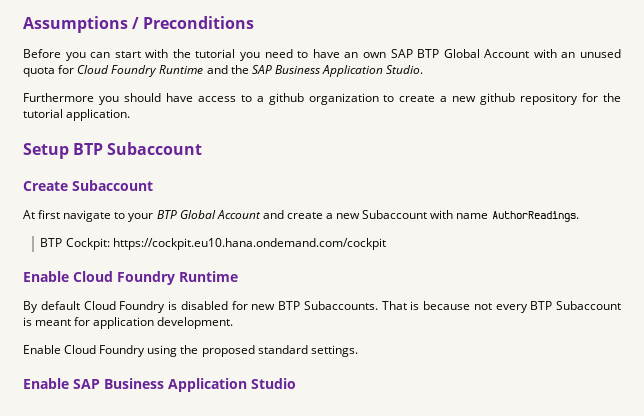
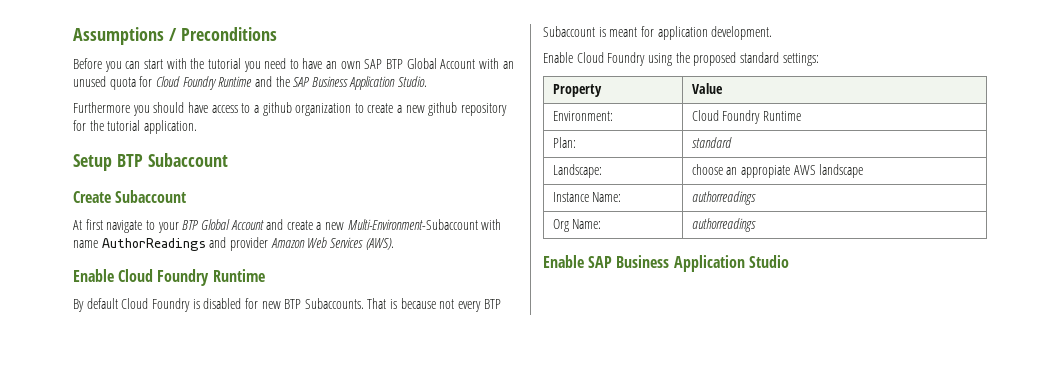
[362,210,428,219] Subaccount -> [347,219,478,230] Multi-Environment-Subaccount
[491,211,579,222] [40,238,386,250] AuthorReadings. // BTP Cockpit: https://cockpit.eu10.hana.ondemand.com/cockpit -> [101,237,394,251] AuthorReadings and provider Amazon Web Services (AWS).
[310,345,358,357] settings. -> [782,53,819,66] [552,84,602,97] [691,83,723,94] [552,111,613,121] [691,110,802,124] [552,137,576,148] [691,137,732,148] [552,164,602,178] [691,164,864,178] [552,192,622,202] [691,191,756,205] [552,219,602,232] [691,218,756,232] settings: // Property | Value // Environment: | Cloud Foundry Runtime // Plan: | standard // Landscape: | choose an appropiate AWS landscape // Instance Name: | authorreadings // Org Name: | authorreadings

